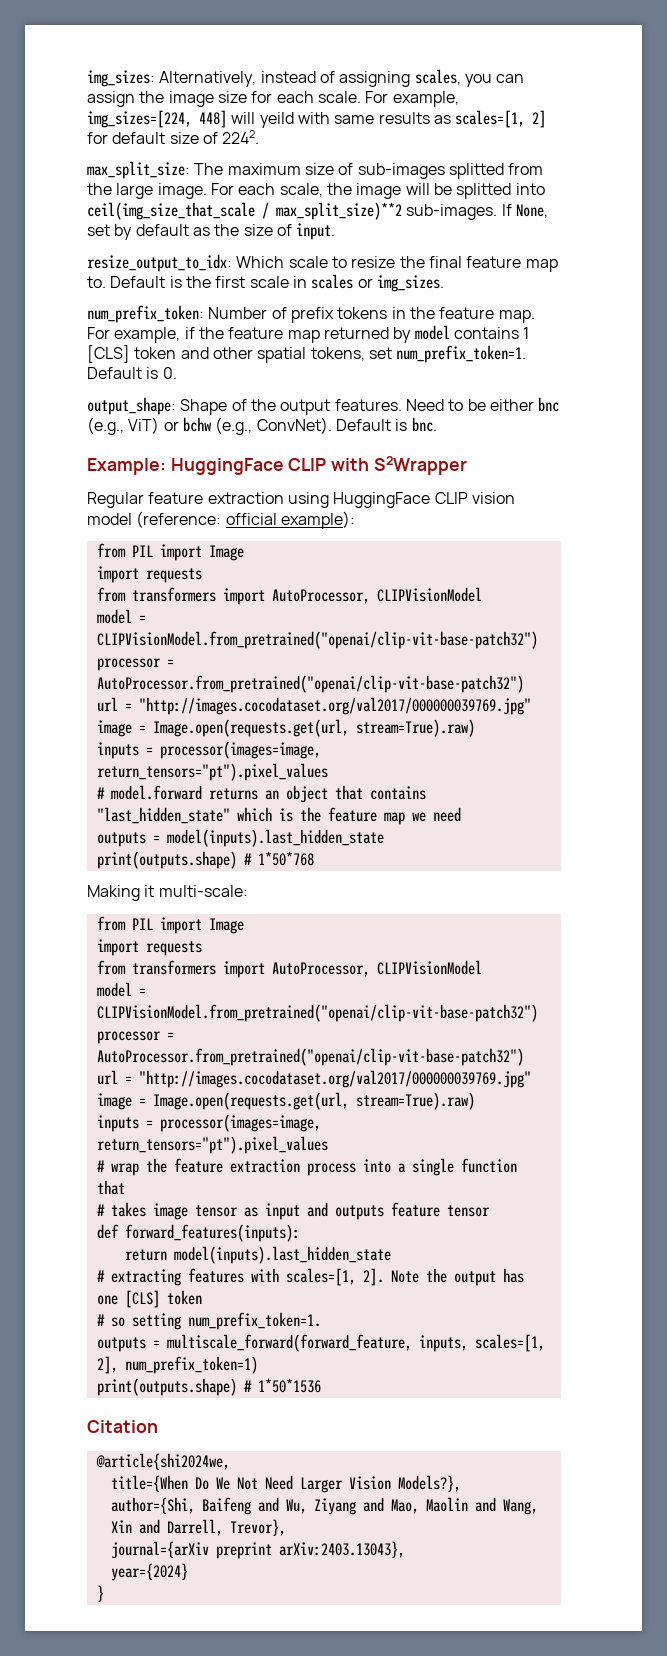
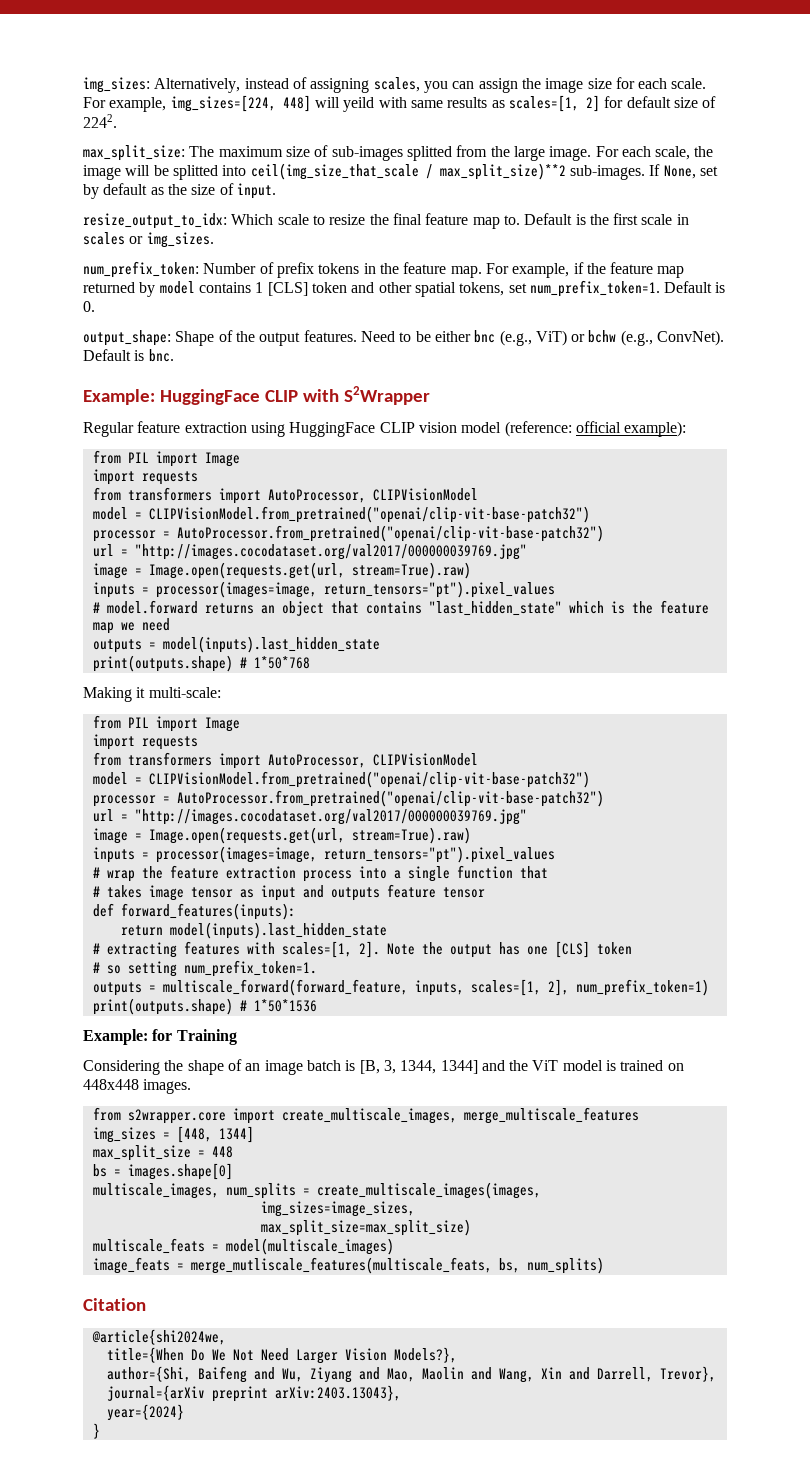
(321, 1385) none -> [83,1029,237,1045] [83,1059,684,1075] [83,1079,192,1094] [92,1107,639,1124] [92,1126,254,1143] [92,1145,233,1161] [92,1163,233,1180] [92,1182,541,1199] [260,1201,415,1217] [260,1219,471,1236] [92,1238,394,1255] [92,1257,604,1274] // Example: for Training // Considering the shape of an image batch is [B, 3, 1344, 1344] and the ViT model is trained on 448x448 images. // from s2wrapper.core import create_multiscale_images, merge_multiscale_features // img_sizes = [448, 1344] // max_split_size = 448 // bs = images.shape[0] // multiscale_images, num_splits = create_multiscale_images(images, // img_sizes=image_sizes, // max_split_size=max_split_size) // multiscale_feats = model(multiscale_images) // image_feats = merge_mutliscale_features(multiscale_feats, bs, num_splits)

